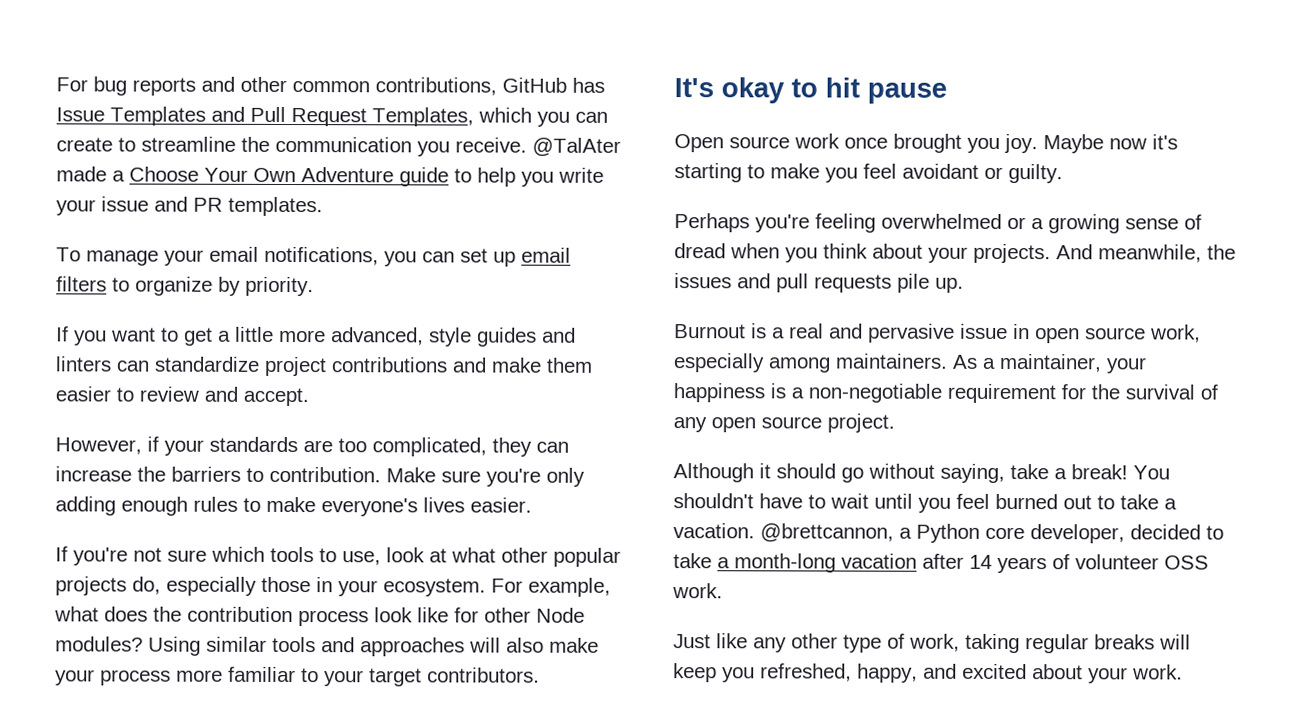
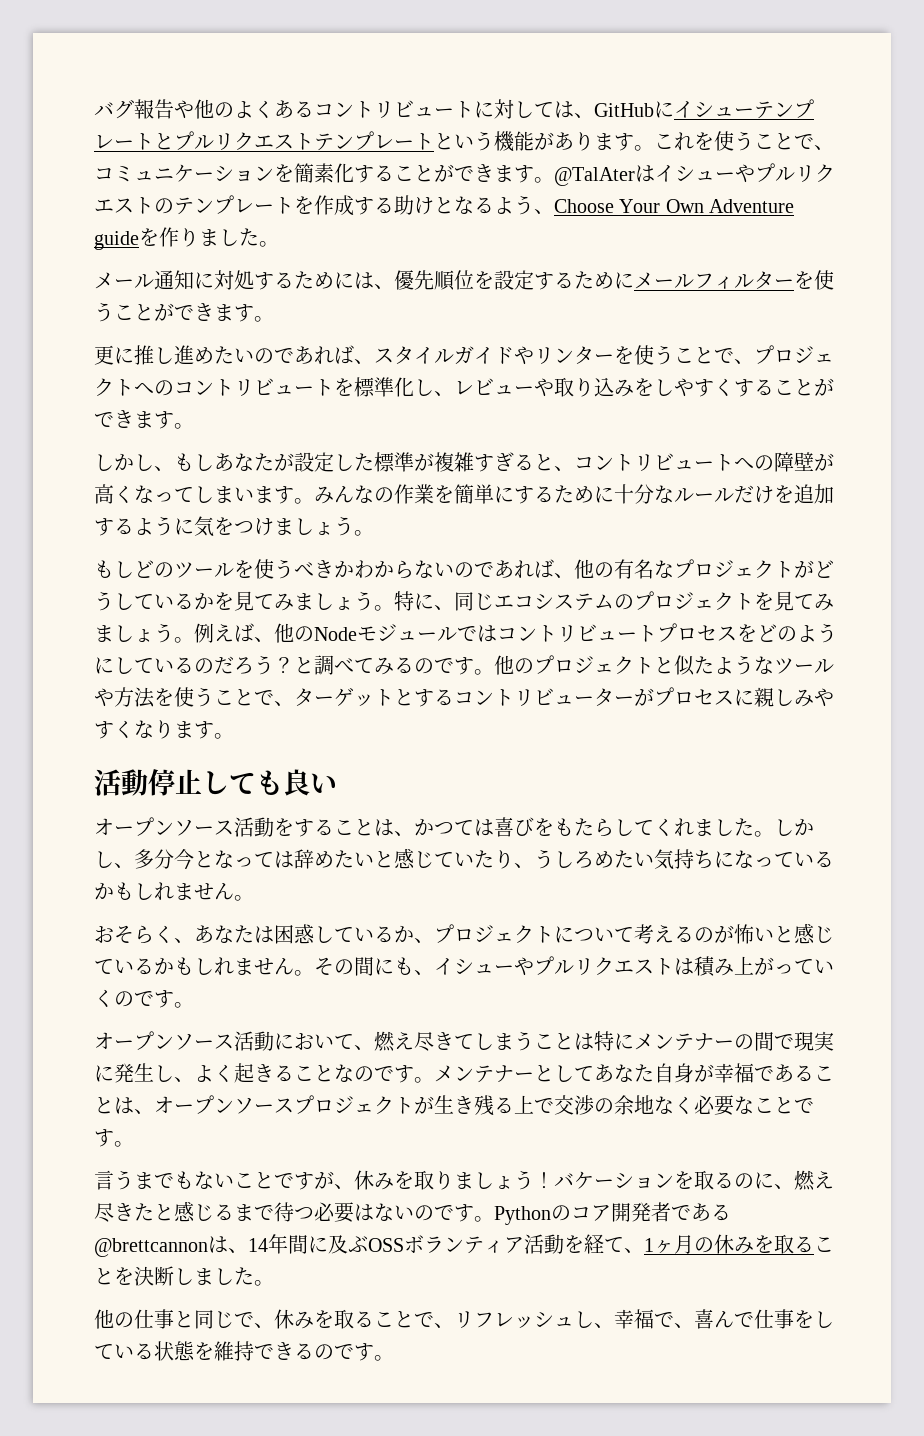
[56,76,605,96] [56,106,608,127] [56,136,621,157] [56,166,125,182] For bug reports and other common contributions, GitHub has Issue Templates and Pull Request Templates, which you can create to streamline the communication you receive. @TalAter made a -> [94,99,814,119] [94,131,834,152] [94,163,835,186] [94,195,554,216] バグ報告や他のよくあるコントリビュートに対しては、GitHubにイシューテンプレートとプルリクエストテンプレートという機能があります。これを使うことで、コミュニケーションを簡素化することができます。@TalAterはイシューやプルリクエストのテンプレートを作成する助けとなるよう、
[454,167,604,187] [56,196,323,217] [56,246,571,267] [56,276,314,297] [56,326,576,347] [55,356,593,377] [55,386,309,407] [55,436,569,457] [55,466,585,487] [55,496,532,517] [55,546,621,567] [55,576,611,597] [54,606,585,627] [55,636,599,657] [55,666,540,687] [674,77,947,104] [674,133,1178,154] [674,163,1063,184] [674,213,1202,234] [674,243,1236,264] [674,273,964,293] [674,323,1201,344] [673,353,1147,374] [673,383,1218,404] [673,413,895,433] [673,463,1170,483] [673,493,1177,513] [673,523,1224,544] [673,553,1209,574] [672,583,723,599] [673,633,1191,654] [673,663,1183,684] to help you write your issue and PR templates. // To manage your email notifications, you can set up email filters to organize by priority. // If you want to get a little more advanced, style guides and linters can standardize project contributions and make them easier to review and accept. // However, if your standards are too complicated, they can increase the barriers to contribution. Make sure you're only adding enough rules to make everyone's lives easier. // If you're not sure which tools to use, look at what other popular projects do, especially those in your ecosystem. For example, what does the contribution process look like for other Node modules? Using similar tools and approaches will also make your process more familiar to your target contributors. // It's okay to hit pause // Open source work once brought you joy. Maybe now it's starting to make you feel avoidant or guilty. // Perhaps you're feeling overwhelmed or a growing sense of dread when you think about your projects. And meanwhile, the issues and pull requests pile up. // Burnout is a real and pervasive issue in open source work, especially among maintainers. As a maintainer, your happiness is a non-negotiable requirement for the survival of any open source project. // Although it should go without saying, take a break! You shouldn't have to wait until you feel burned out to take a vacation. @brettcannon, a Python core developer, decided to take a month-long vacation after 14 years of volunteer OSS work. // Just like any other type of work, taking regular breaks will keep you refreshed, happy, and excited about your work. -> [139,227,279,247] [94,270,834,291] [94,302,274,322] [94,345,834,365] [94,377,834,397] [94,410,194,429] [94,452,834,472] [94,484,834,504] [94,516,374,537] [94,559,834,579] [94,591,834,611] [94,623,837,643] [94,655,834,676] [94,687,834,708] [94,720,234,739] [94,769,337,796] [94,817,814,837] [94,848,834,870] [94,882,254,901] [94,923,834,944] [94,956,834,977] [94,989,194,1008] [94,1031,834,1052] [94,1063,834,1083] [94,1095,814,1116] [94,1129,134,1147] [94,1170,834,1191] [94,1201,731,1225] [94,1234,834,1257] [94,1266,274,1286] [94,1309,834,1329] [94,1341,394,1361] を作りました。 // メール通知に対処するためには、優先順位を設定するためにメールフィルターを使うことができます。 // 更に推し進めたいのであれば、スタイルガイドやリンターを使うことで、プロジェクトへのコントリビュートを標準化し、レビューや取り込みをしやすくすることができます。 // しかし、もしあなたが設定した標準が複雑すぎると、コントリビュートへの障壁が高くなってしまいます。みんなの作業を簡単にするために十分なルールだけを追加するように気をつけましょう。 // もしどのツールを使うべきかわからないのであれば、他の有名なプロジェクトがどうしているかを見てみましょう。特に、同じエコシステムのプロジェクトを見てみましょう。例えば、他のNodeモジュールではコントリビュートプロセスをどのようにしているのだろう？と調べてみるのです。他のプロジェクトと似たようなツールや方法を使うことで、ターゲットとするコントリビューターがプロセスに親しみやすくなります。 // 活動停止しても良い // オープンソース活動をすることは、かつては喜びをもたらしてくれました。しかし、多分今となっては辞めたいと感じていたり、うしろめたい気持ちになっているかもしれません。 // おそらく、あなたは困惑しているか、プロジェクトについて考えるのが怖いと感じているかもしれません。その間にも、イシューやプルリクエストは積み上がっていくのです。 // オープンソース活動において、燃え尽きてしまうことは特にメンテナーの間で現実に発生し、よく起きることなのです。メンテナーとしてあなた自身が幸福であることは、オープンソースプロジェクトが生き残る上で交渉の余地なく必要なことです。 // 言うまでもないことですが、休みを取りましょう！バケーションを取るのに、燃え尽きたと感じるまで待つ必要はないのです。Pythonのコア開発者である@brettcannonは、14年間に及ぶOSSボランティア活動を経て、1ヶ月の休みを取ることを決断しました。 // 他の仕事と同じで、休みを取ることで、リフレッシュし、幸福で、喜んで仕事をしている状態を維持できるのです。

